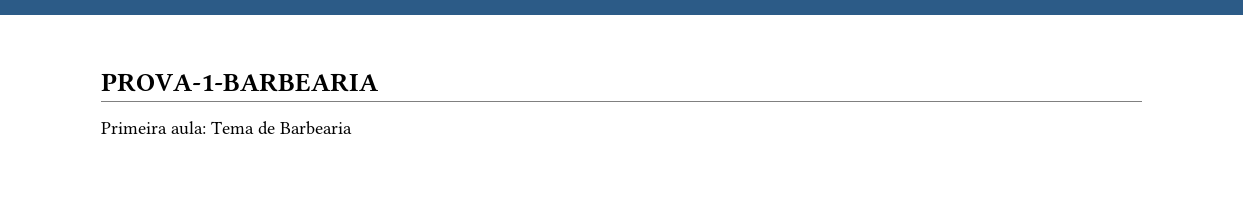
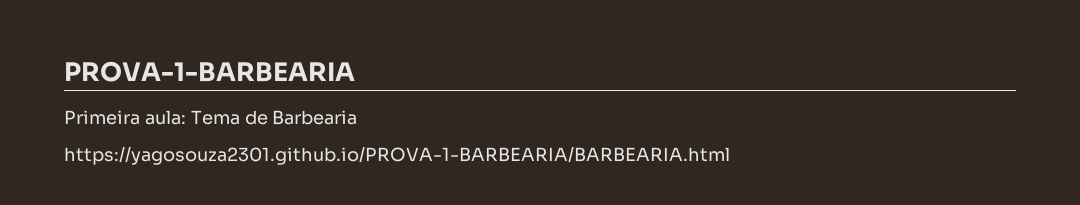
(352, 128) none -> [64,146,730,165] // https://yagosouza2301.github.io/PROVA-1-BARBEARIA/BARBEARIA.html

